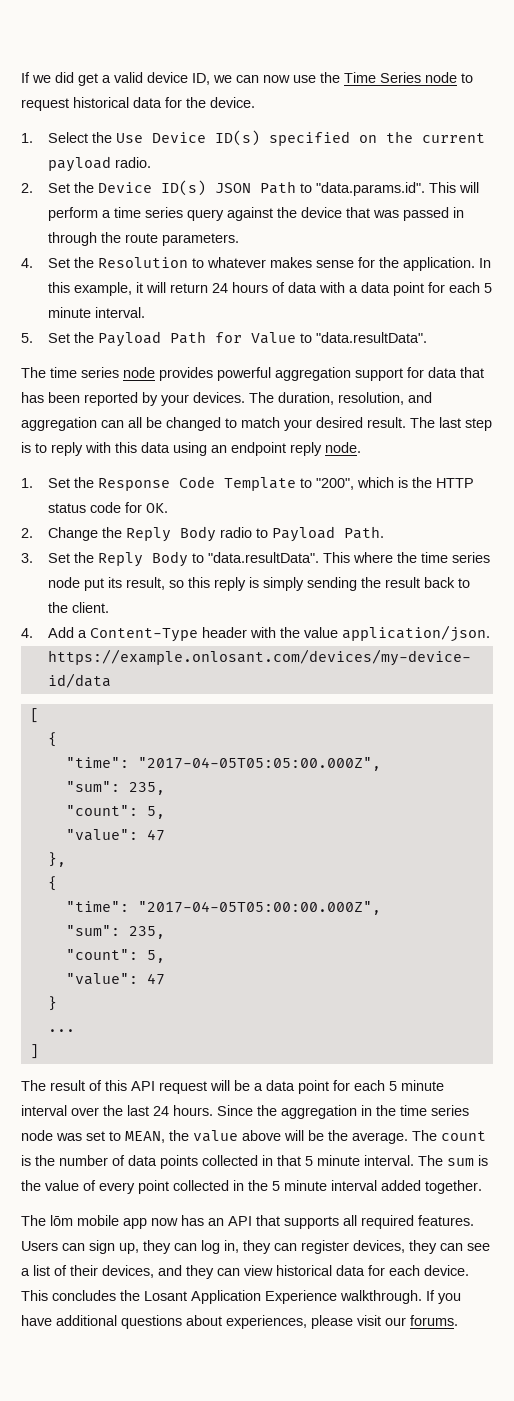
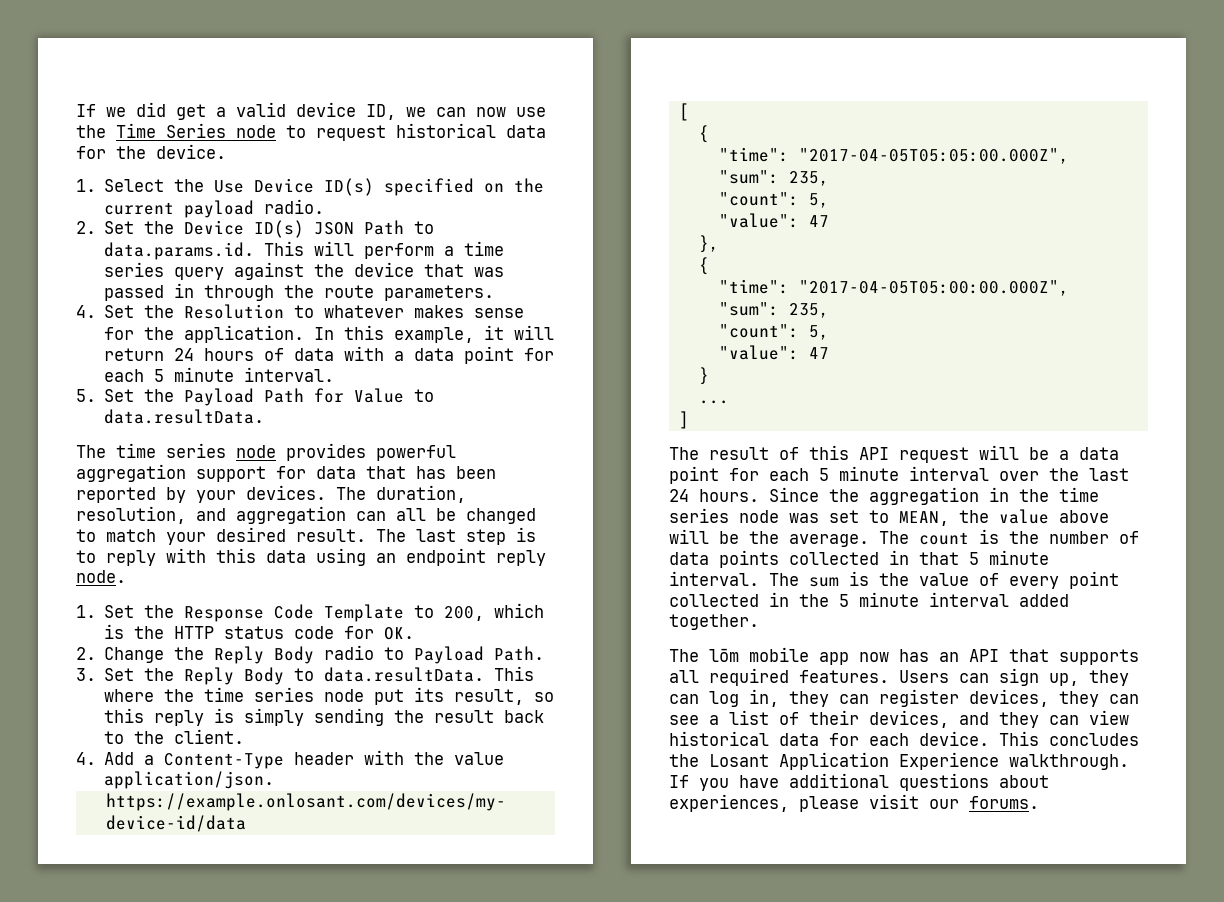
[315,182,425,196] "data.params.id". -> [104,242,255,260] data.params.id.
[315,332,427,343] "data.resultData". -> [104,409,265,424] data.resultData.
[315,478,354,490] "200", -> [444,606,485,621] 200,
[207,552,319,563] "data.resultData". -> [324,667,485,682] data.resultData.

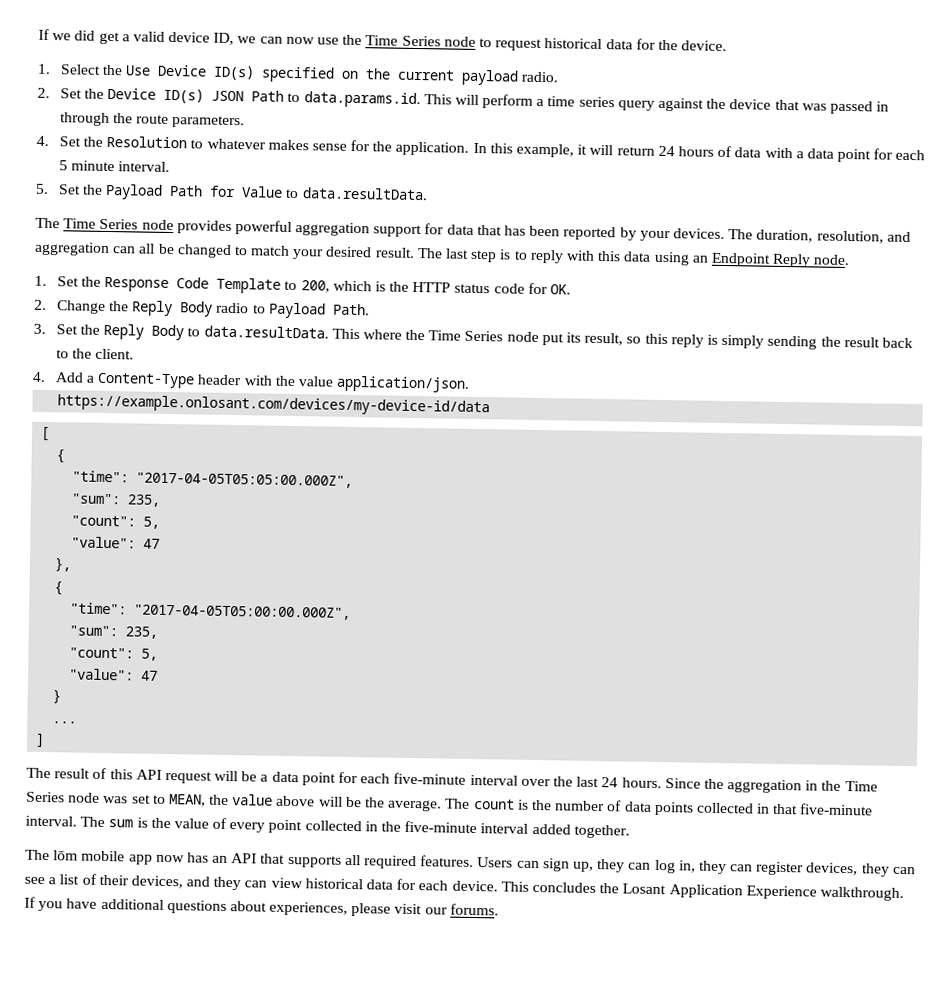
[116,443,226,458] time series -> [63,218,139,230] Time Series
[406,548,546,566] endpoint reply -> [710,252,812,268] Endpoint Reply
[204,687,315,702] time series -> [428,330,504,342] Time Series
[819,466,899,481] 5 minute -> [393,772,467,785] five-minute
[1059,487,1099,502] [669,508,729,523] time series -> [844,781,878,792] [26,791,65,803] Time Series
[969,550,1049,565] 5 minute -> [799,803,874,816] five-minute
[839,592,919,607] 5 minute -> [404,820,478,834] five-minute

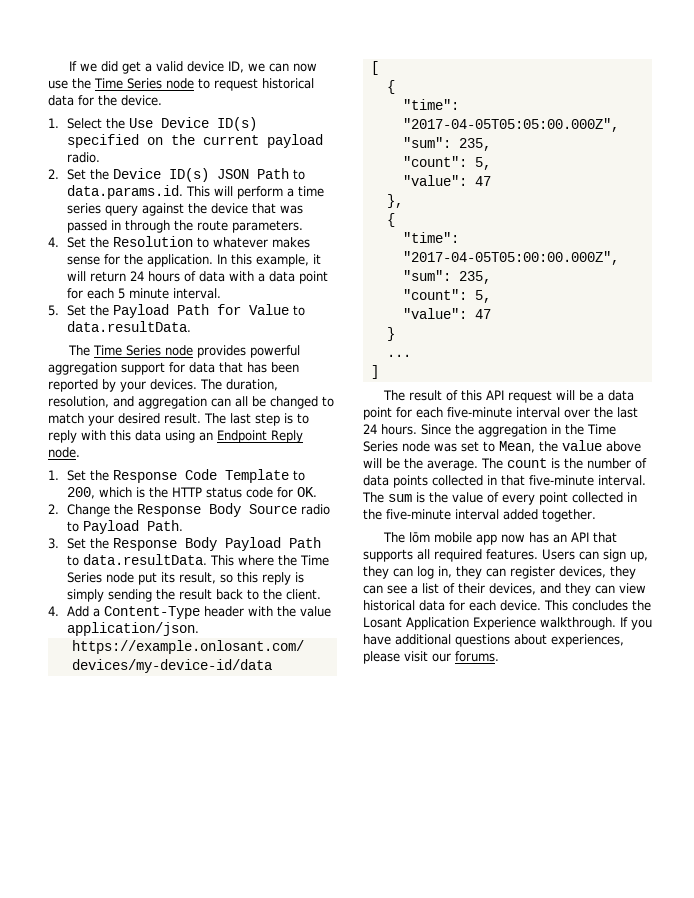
[131,300,214,317] Reply Body -> [137,503,298,517] Response Body Source
[103,323,185,341] Reply Body -> [113,537,322,551] Response Body Payload Path
[168,794,206,807] MEAN, -> [499,441,535,453] Mean,

